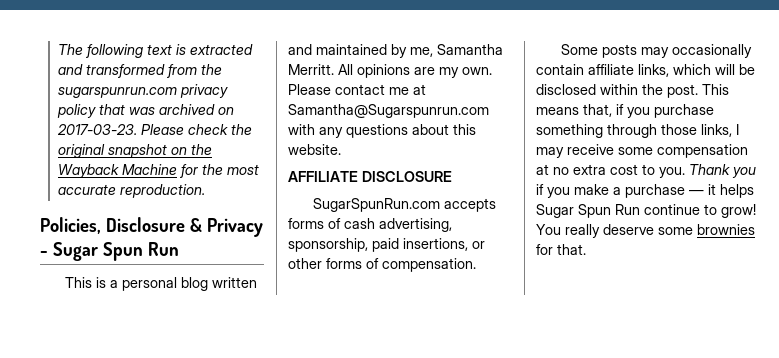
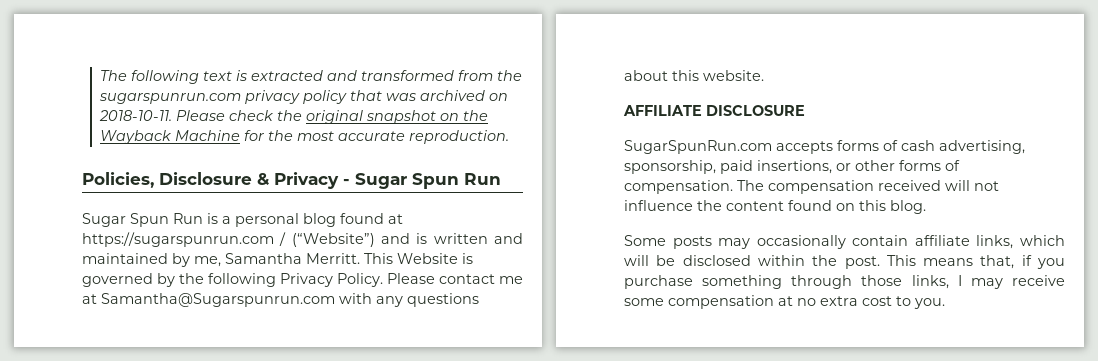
[57,124,138,135] 2017-03-23. -> [99,110,173,121] 2018-10-11.
[64,277,92,288] This -> [82,213,203,227] Sugar Spun Run
(208, 284) none -> [340,213,403,224] [82,232,428,247] found at https://sugarspunrun.com / (“Website”) and is
[338,64,492,78] All opinions are my own. -> [364,253,473,264] [82,273,383,287] This Website is governed by the following Privacy Policy.
(476, 265) none -> [737,180,999,194] [624,200,926,214] The compensation received will not influence the content found on this blog.
[689,164,756,178] [536,184,754,198] [536,204,756,218] [536,224,755,238] [536,244,586,255] Thank you if you make a purchase — it helps Sugar Spun Run continue to grow! You really deserve some brownies for that. -> (945, 303) none

